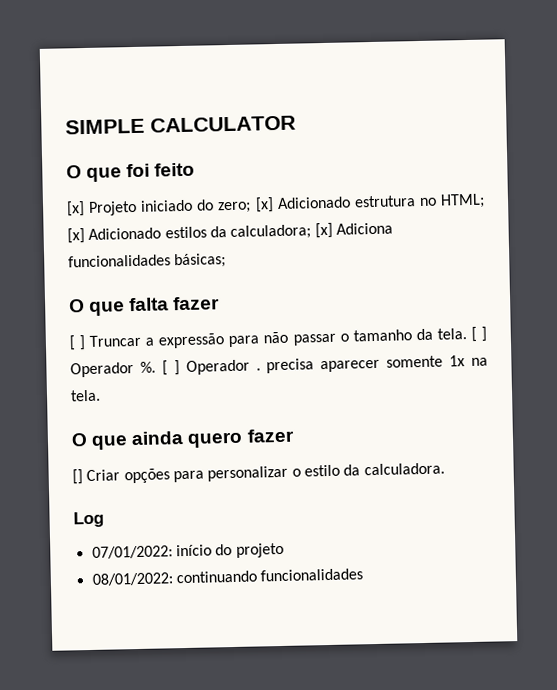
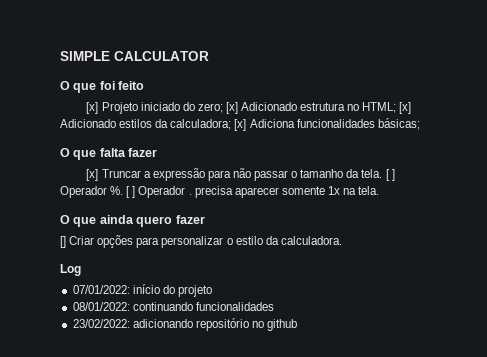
[69,335,87,351] [ ] -> [86,169,99,181] [x]
(364, 575) none -> [72,318,298,331] // 23/02/2022: adicionando repositório no github

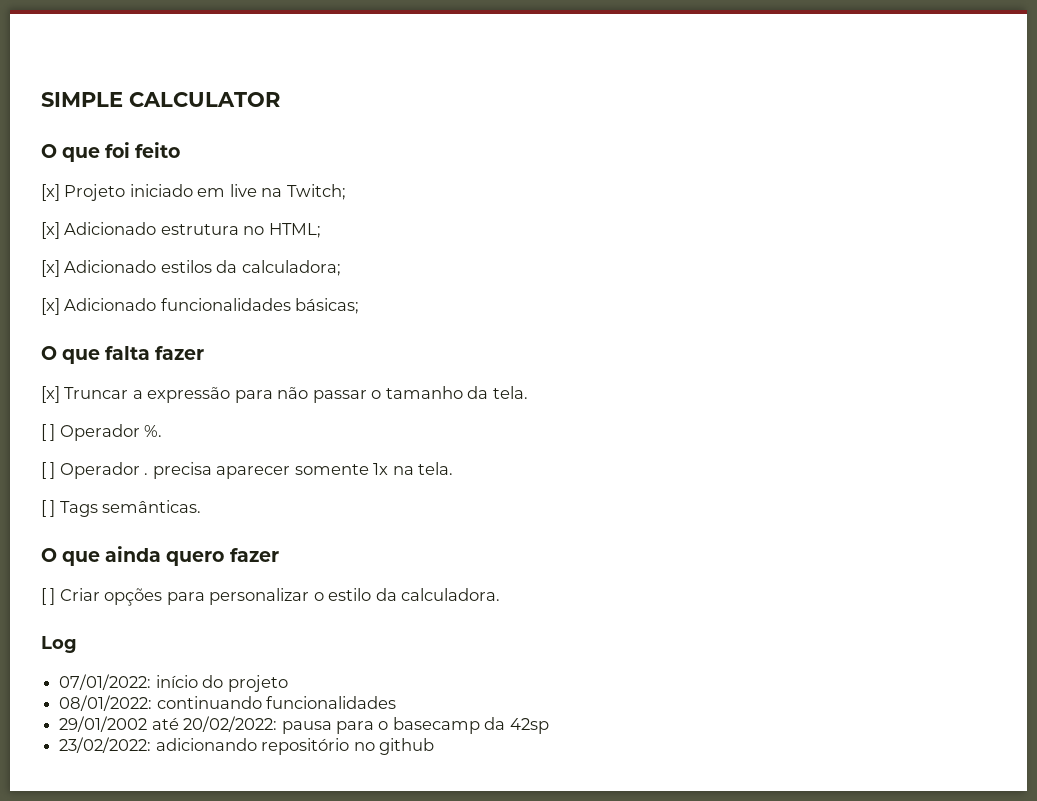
[182,102,223,113] do zero; -> [197,184,346,200] em live na Twitch; //
(397, 107) none -> (321, 230) //
[234,119,295,131] [x] Adiciona -> [41,298,157,315] // [x] Adicionado
(383, 173) none -> (528, 392) //
(124, 190) none -> (163, 431) //
(380, 190) none -> [41,500,202,517] // [ ] Tags semânticas.
[60,236,66,248] [] -> [41,588,56,605] [ ]
(274, 306) none -> [59,716,549,734] // 29/01/2002 até 20/02/2022: pausa para o basecamp da 42sp

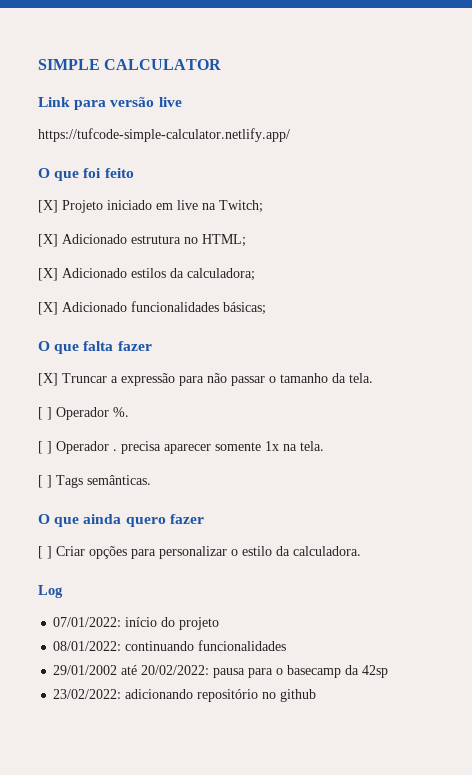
(280, 99) none -> [38,97,182,110] [38,128,290,142] // Link para versão live // https://tufcode-simple-calculator.netlify.app/
[41,184,60,201] [x] -> [38,200,58,213] [X]
[41,222,60,239] [x] -> [38,234,58,247] [X]
[41,260,60,277] [x] -> [38,268,58,281] [X]
[41,298,60,315] [x] -> [38,302,58,315] [X]
[41,386,60,403] [x] -> [38,373,58,386] [X]

